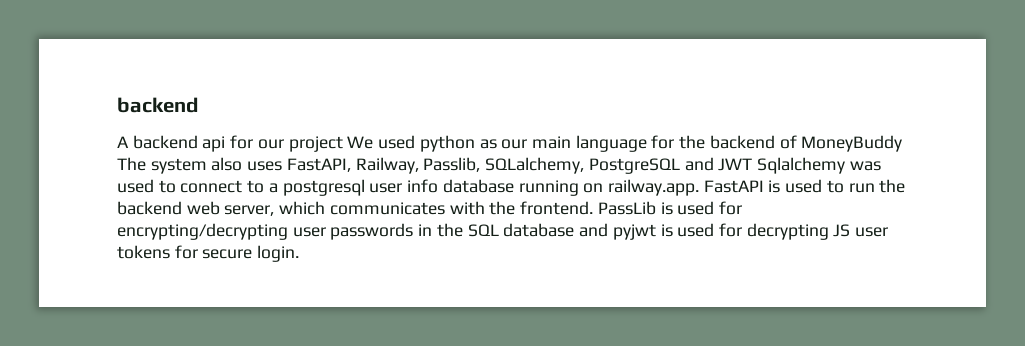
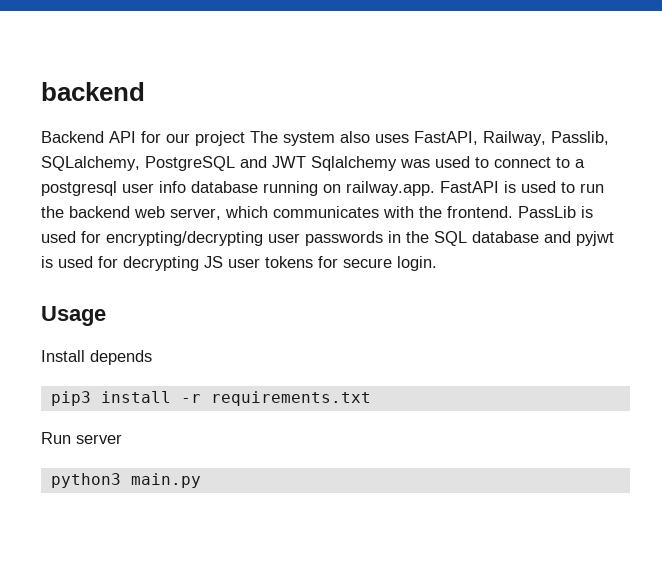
[117,135,903,152] A backend api for our project We used python as our main language for the backend of MoneyBuddy -> [41,131,245,146] Backend API for our project
(300, 253) none -> [41,306,106,326] [41,350,152,365] [50,391,371,406] [41,432,122,444] [50,473,201,488] // Usage // Install depends // pip3 install -r requirements.txt // Run server // python3 main.py

